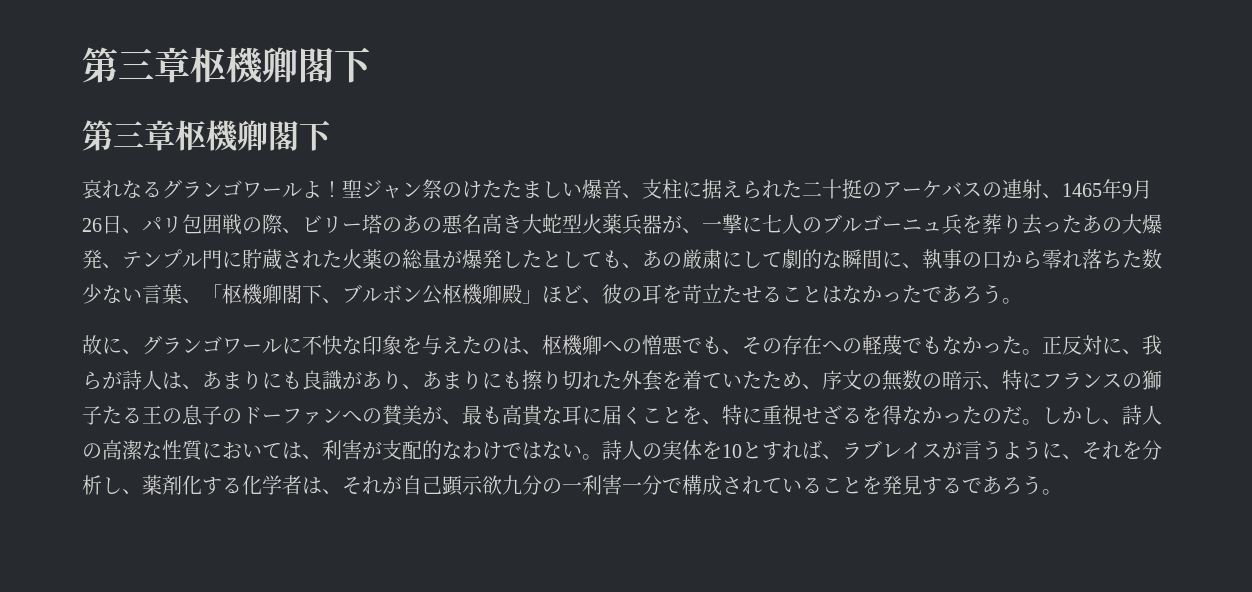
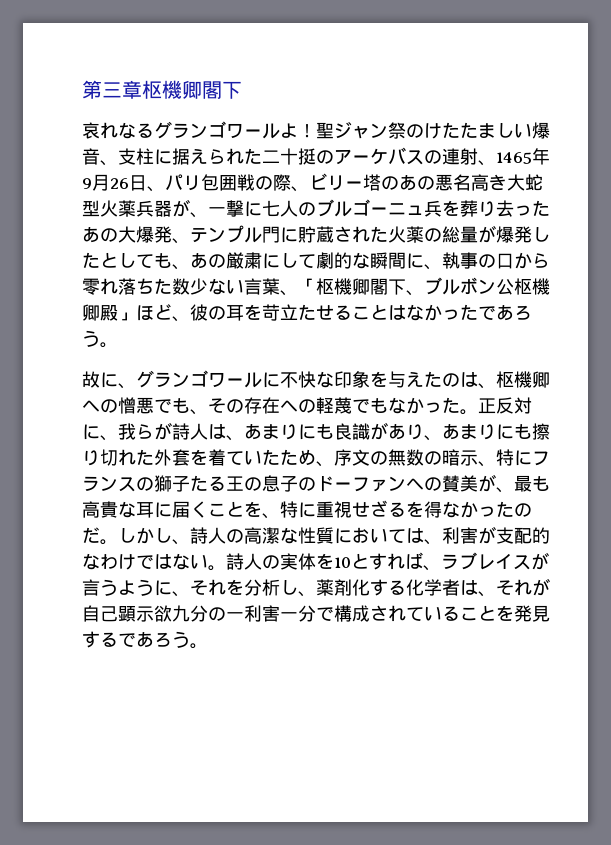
[82,47,371,84] [82,120,331,152] 第三章枢機卿閣下 // 第三章枢機卿閣下 -> [82,80,242,99] 第三章枢機卿閣下

